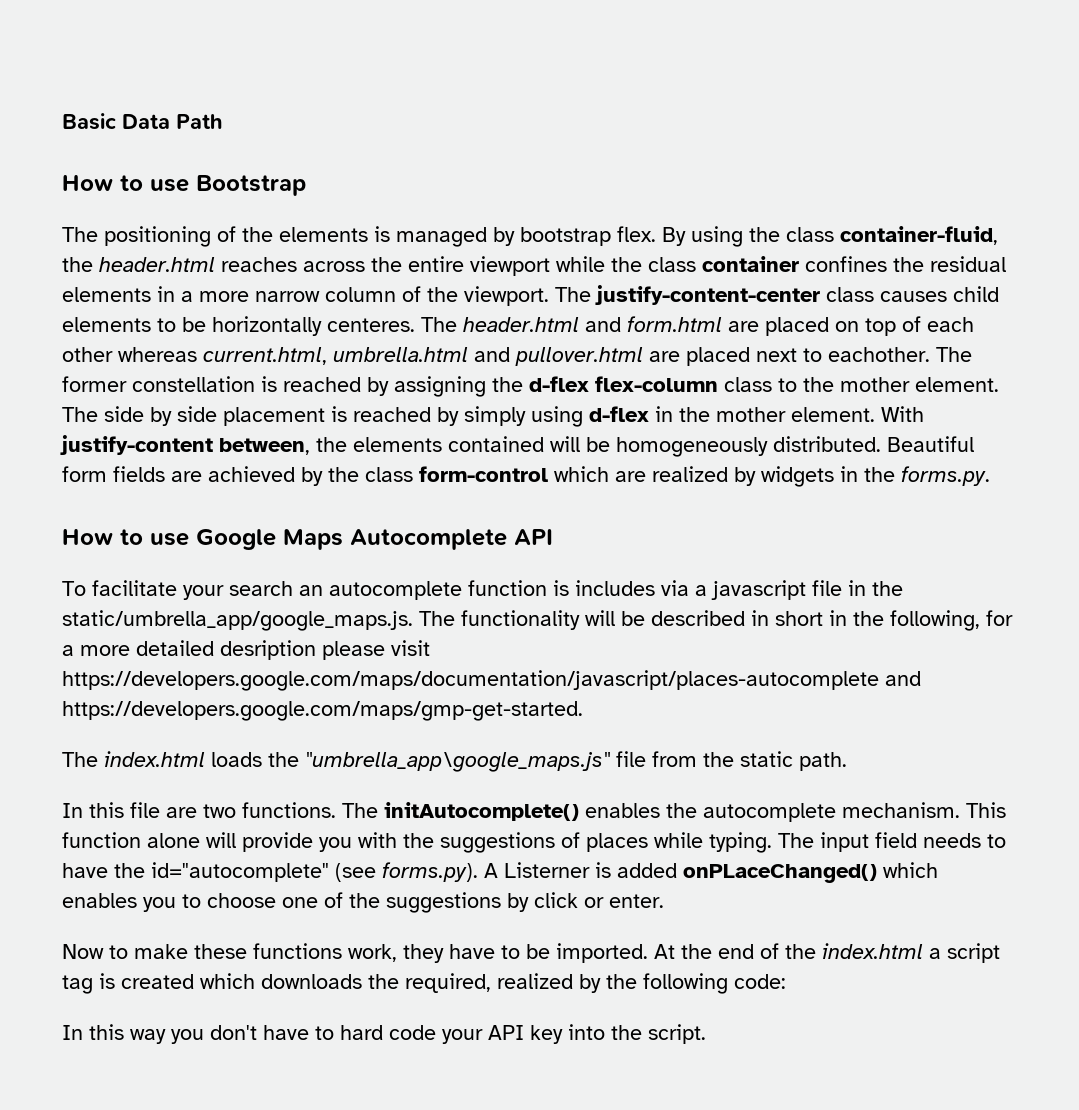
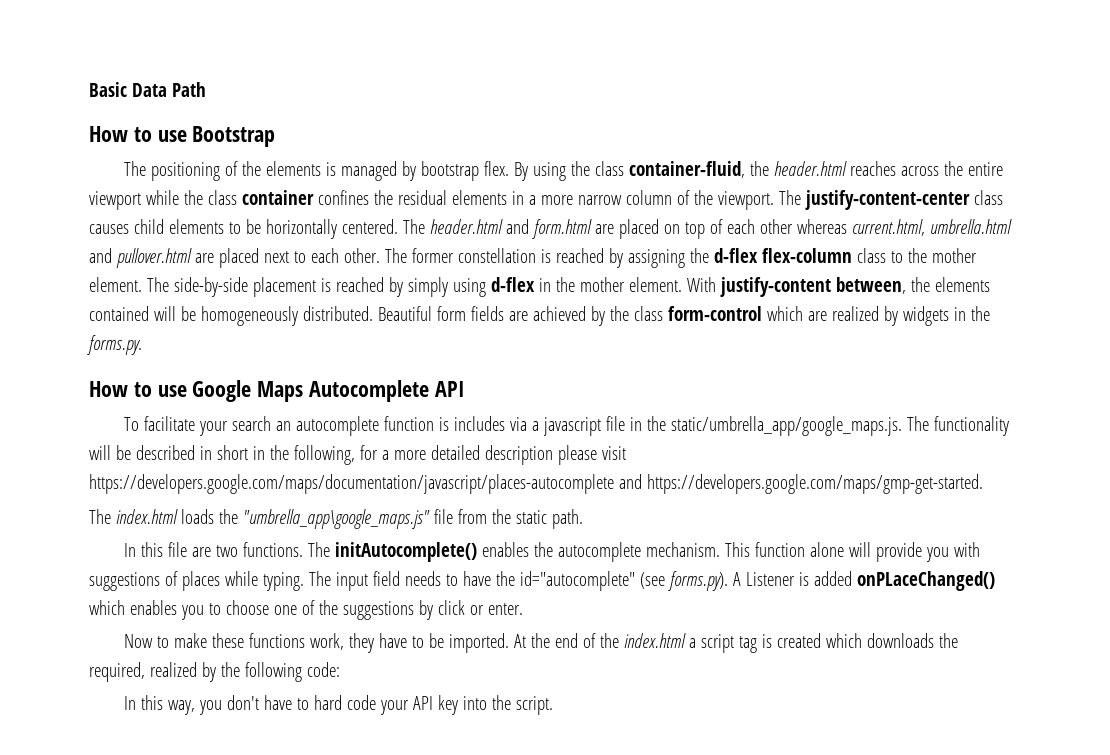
[327,318,415,332] centeres. -> [341,219,398,234] centered.
[828,347,930,362] eachother. -> [310,248,380,263] each other.
[104,406,217,426] side by side -> [173,277,248,297] side-by-side
[220,640,316,660] desription -> [484,445,553,465] description
[403,833,434,848] the -> (981, 549) none
[504,862,590,878] Listerner -> [745,572,795,586] Listener
[130,1029,166,1044] way -> [168,700,196,715] way,

